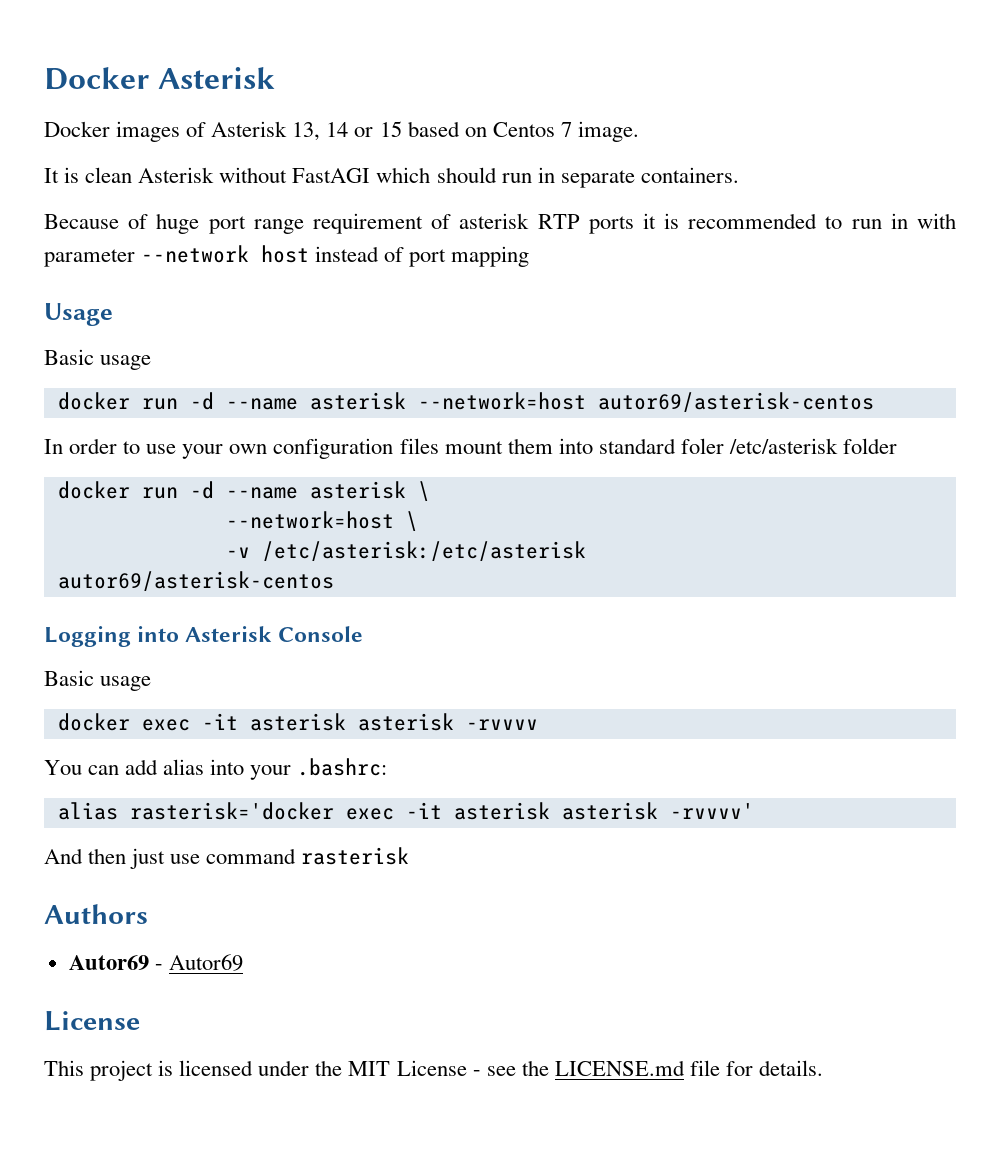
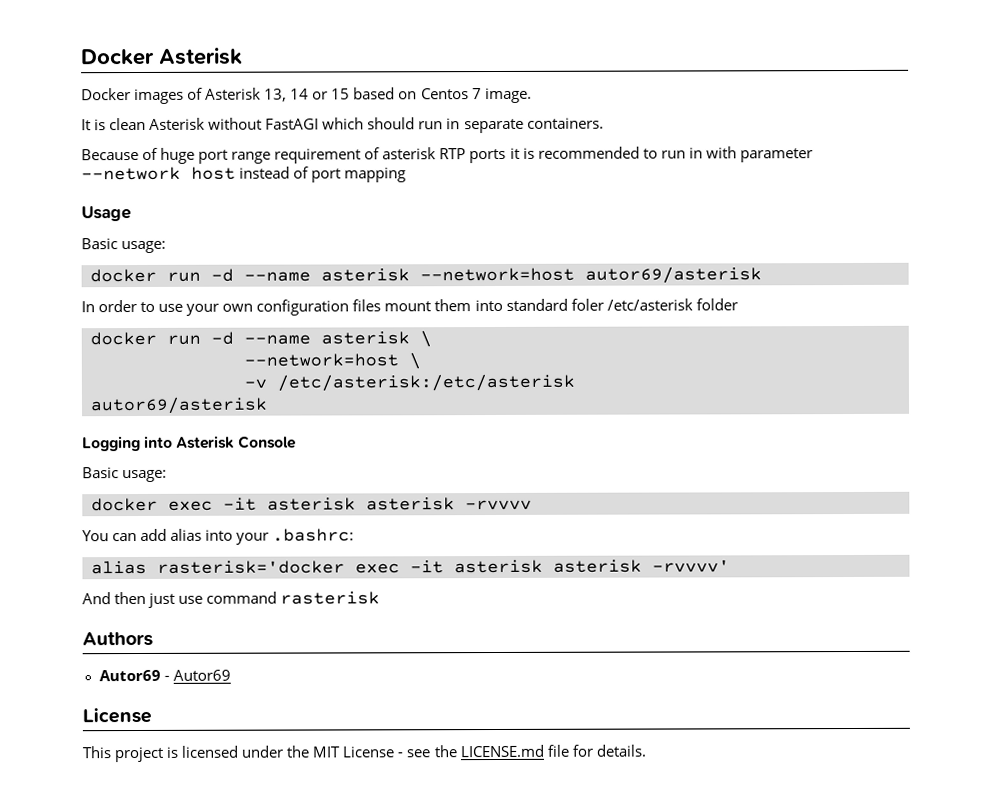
[100,355,152,370] usage -> [121,240,167,254] usage:
[597,392,874,412] autor69/asterisk-centos -> [585,266,762,284] autor69/asterisk
[57,571,334,591] autor69/asterisk-centos -> [90,396,268,415] autor69/asterisk
[100,676,152,691] usage -> [122,469,168,483] usage:

